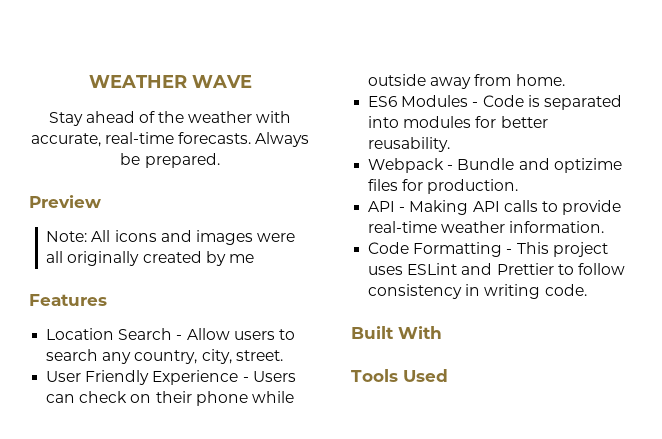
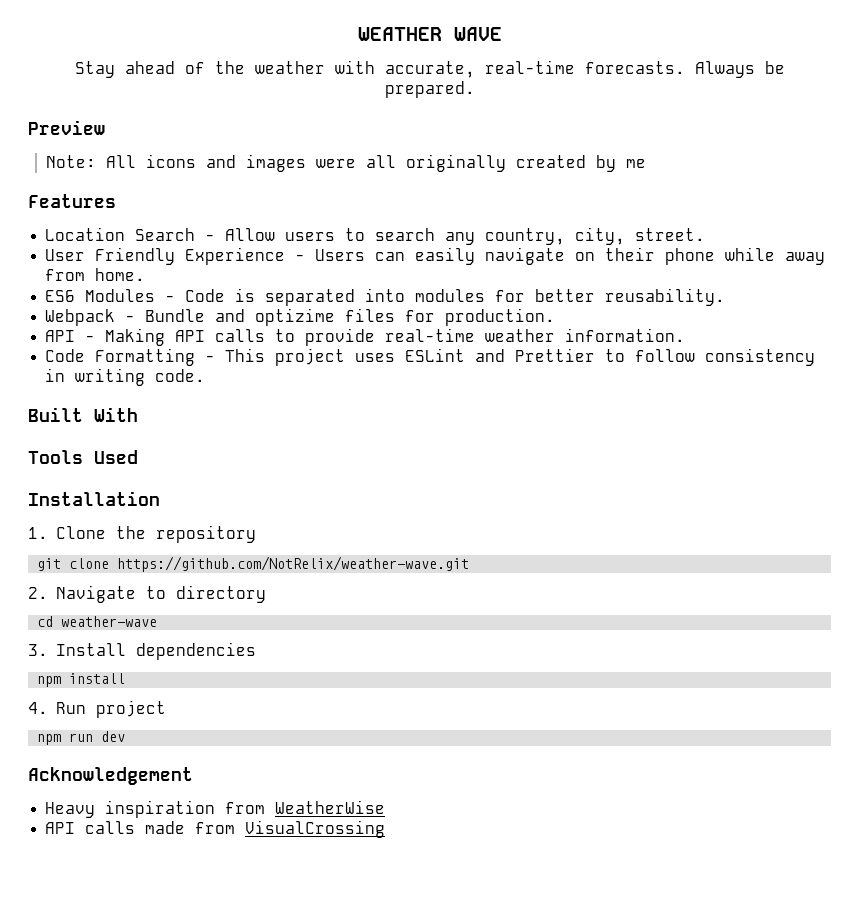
[79,391,128,403] check -> [415,247,566,265] easily navigate
[368,74,427,86] outside -> (776, 254) none
(448, 375) none -> [28,491,160,506] [28,525,256,543] [37,556,470,572] [28,585,266,603] [37,616,158,627] [28,642,256,660] [37,673,126,687] [28,700,166,718] [37,731,126,745] [28,767,193,785] [45,800,386,818] [45,820,386,838] // Installation // 1. Clone the repository // git clone https://github.com/NotRelix/weather-wave.git // 2. Navigate to directory // cd weather-wave // 3. Install dependencies // npm install // 4. Run project // npm run dev // Acknowledgement // Heavy inspiration from WeatherWise // API calls made from VisualCrossing

